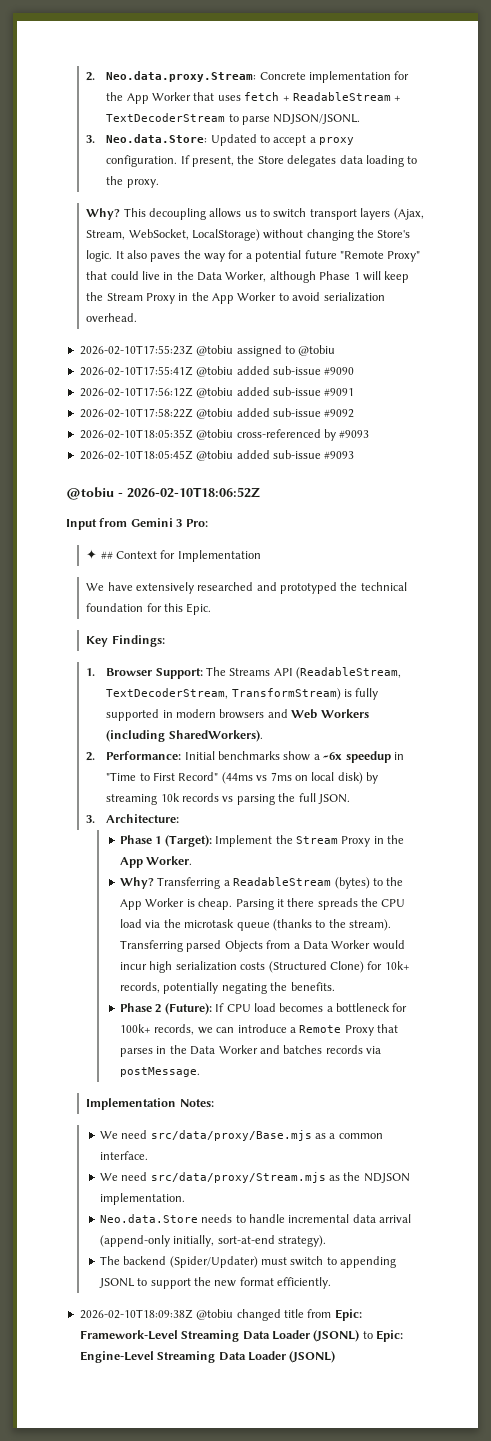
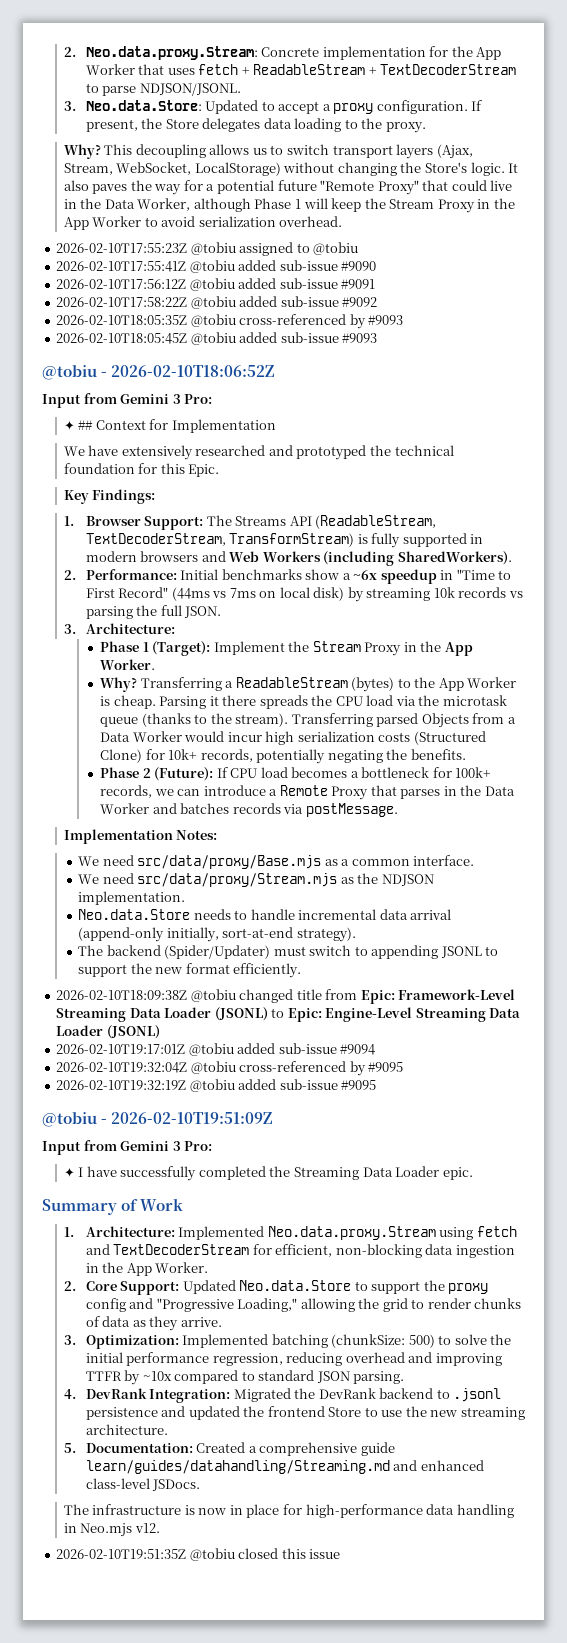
(336, 1357) none -> [56,1043,376,1056] [56,1061,404,1076] [56,1079,377,1092] [42,1112,273,1127] [42,1140,213,1155] [63,1166,473,1181] [42,1198,184,1215] [63,1226,517,1240] [85,1244,515,1258] [85,1262,209,1276] [63,1280,489,1295] [85,1298,522,1312] [85,1316,222,1331] [63,1334,512,1349] [85,1352,502,1366] [85,1370,405,1385] [63,1388,502,1403] [85,1406,525,1420] [85,1424,168,1435] [63,1442,395,1456] [85,1460,484,1474] [85,1478,201,1491] [63,1504,514,1518] [63,1523,160,1537] [56,1548,341,1561] // 2026-02-10T19:17:01Z @tobiu added sub-issue #9094 // 2026-02-10T19:32:04Z @tobiu cross-referenced by #9095 // 2026-02-10T19:32:19Z @tobiu added sub-issue #9095 // @tobiu - 2026-02-10T19:51:09Z // Input from Gemini 3 Pro: // ✦ I have successfully completed the Streaming Data Loader epic. // Summary of Work // 1. Architecture: Implemented Neo.data.proxy.Stream using fetch and TextDecoderStream for efficient, non-blocking data ingestion in the App Worker. // 2. Core Support: Updated Neo.data.Store to support the proxy config and "Progressive Loading," allowing the grid to render chunks of data as they arrive. // 3. Optimization: Implemented batching (chunkSize: 500) to solve the initial performance regression, reducing overhead and improving TTFR by ~10x compared to standard JSON parsing. // 4. DevRank Integration: Migrated the DevRank backend to .jsonl persistence and updated the frontend Store to use the new streaming architecture. // 5. Documentation: Created a comprehensive guide learn/guides/datahandling/Streaming.md and enhanced class-level JSDocs. // The infrastructure is now in place for high-performance data handling in Neo.mjs v12. // 2026-02-10T19:51:35Z @tobiu closed this issue

